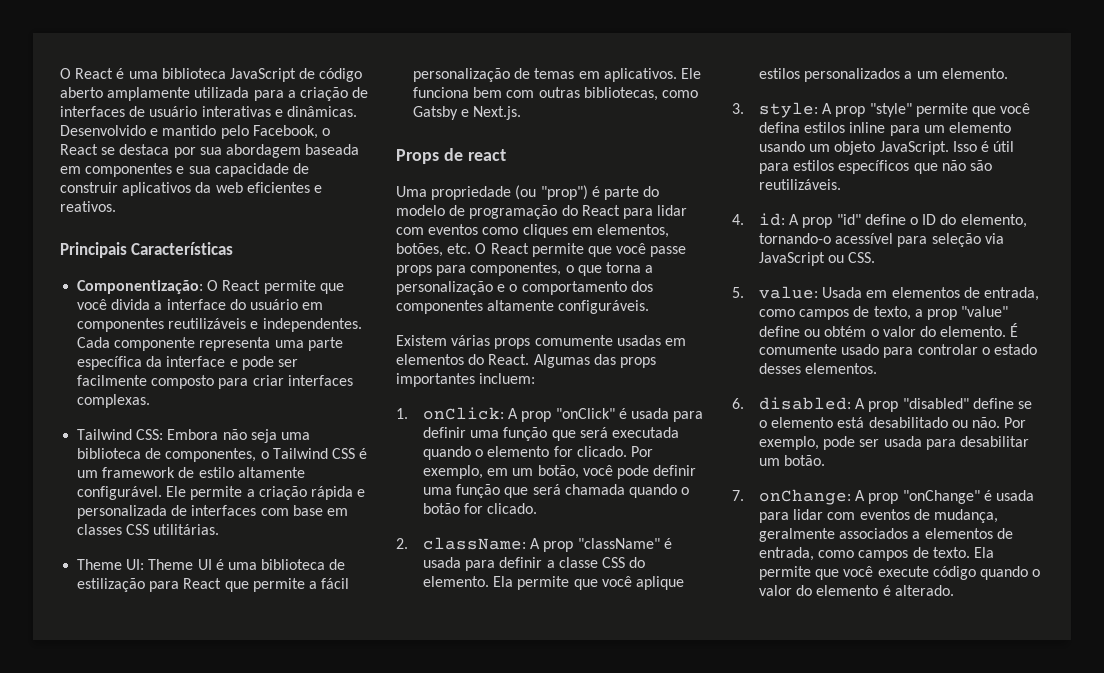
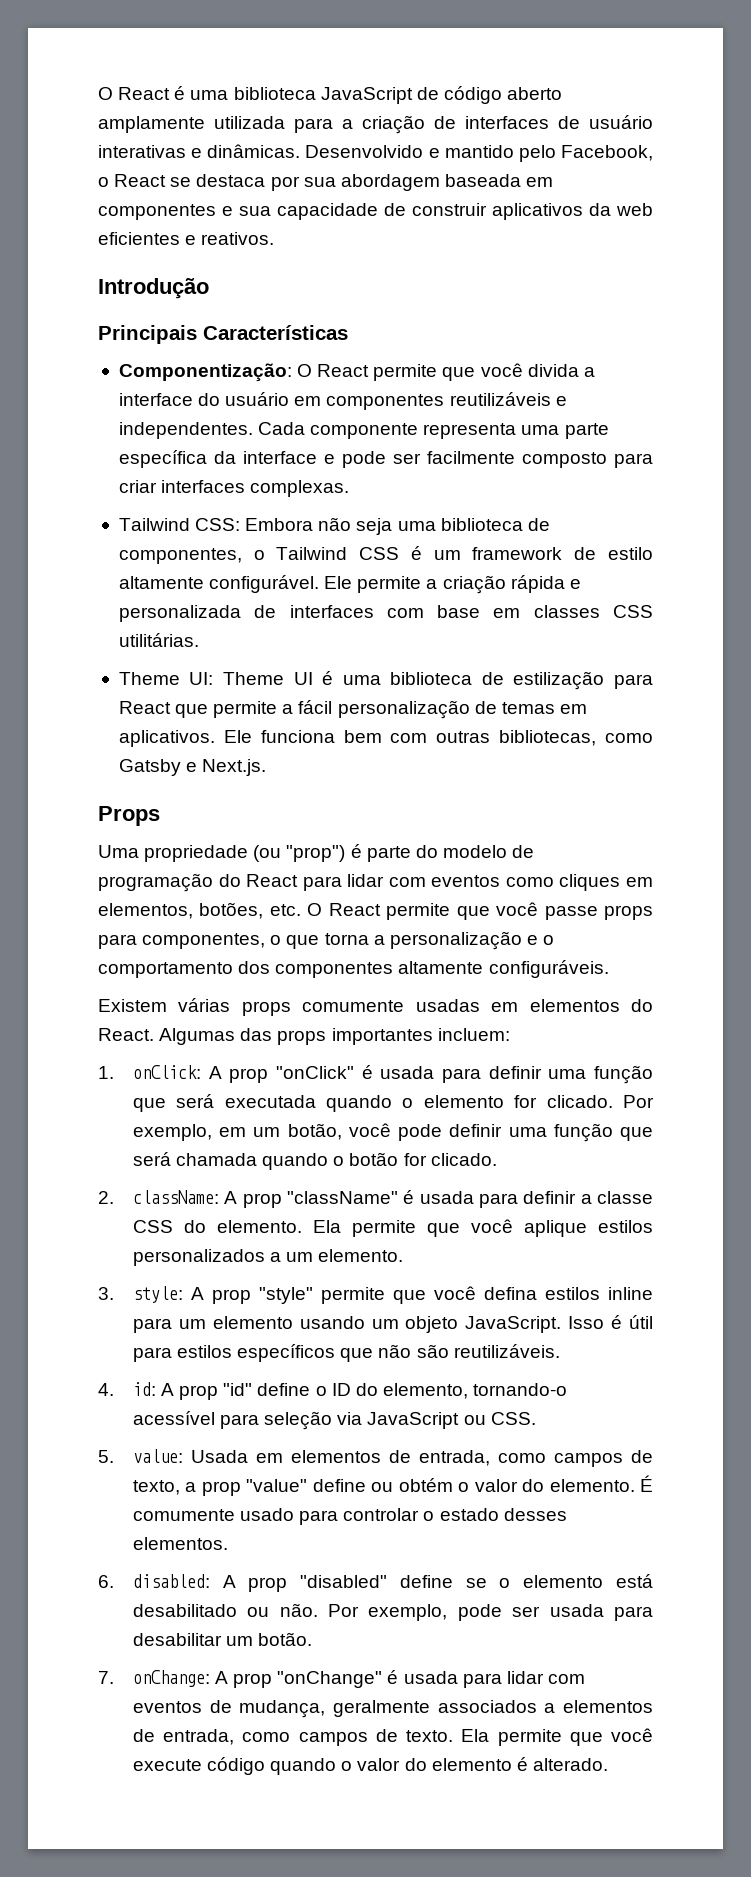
(116, 206) none -> [98,278,209,299] // Introdução
[443,148,506,161] de react -> (160, 816) none

